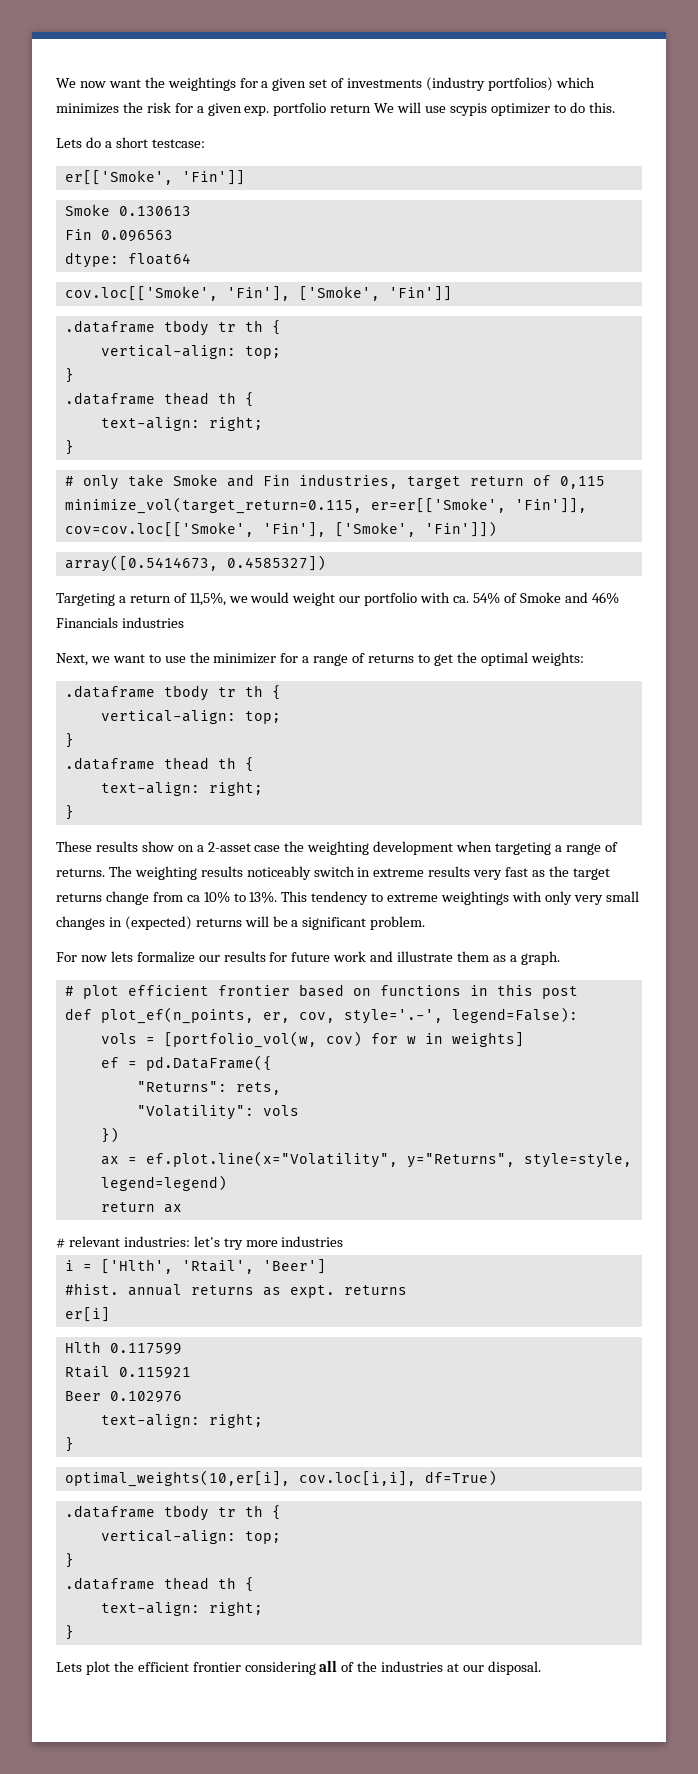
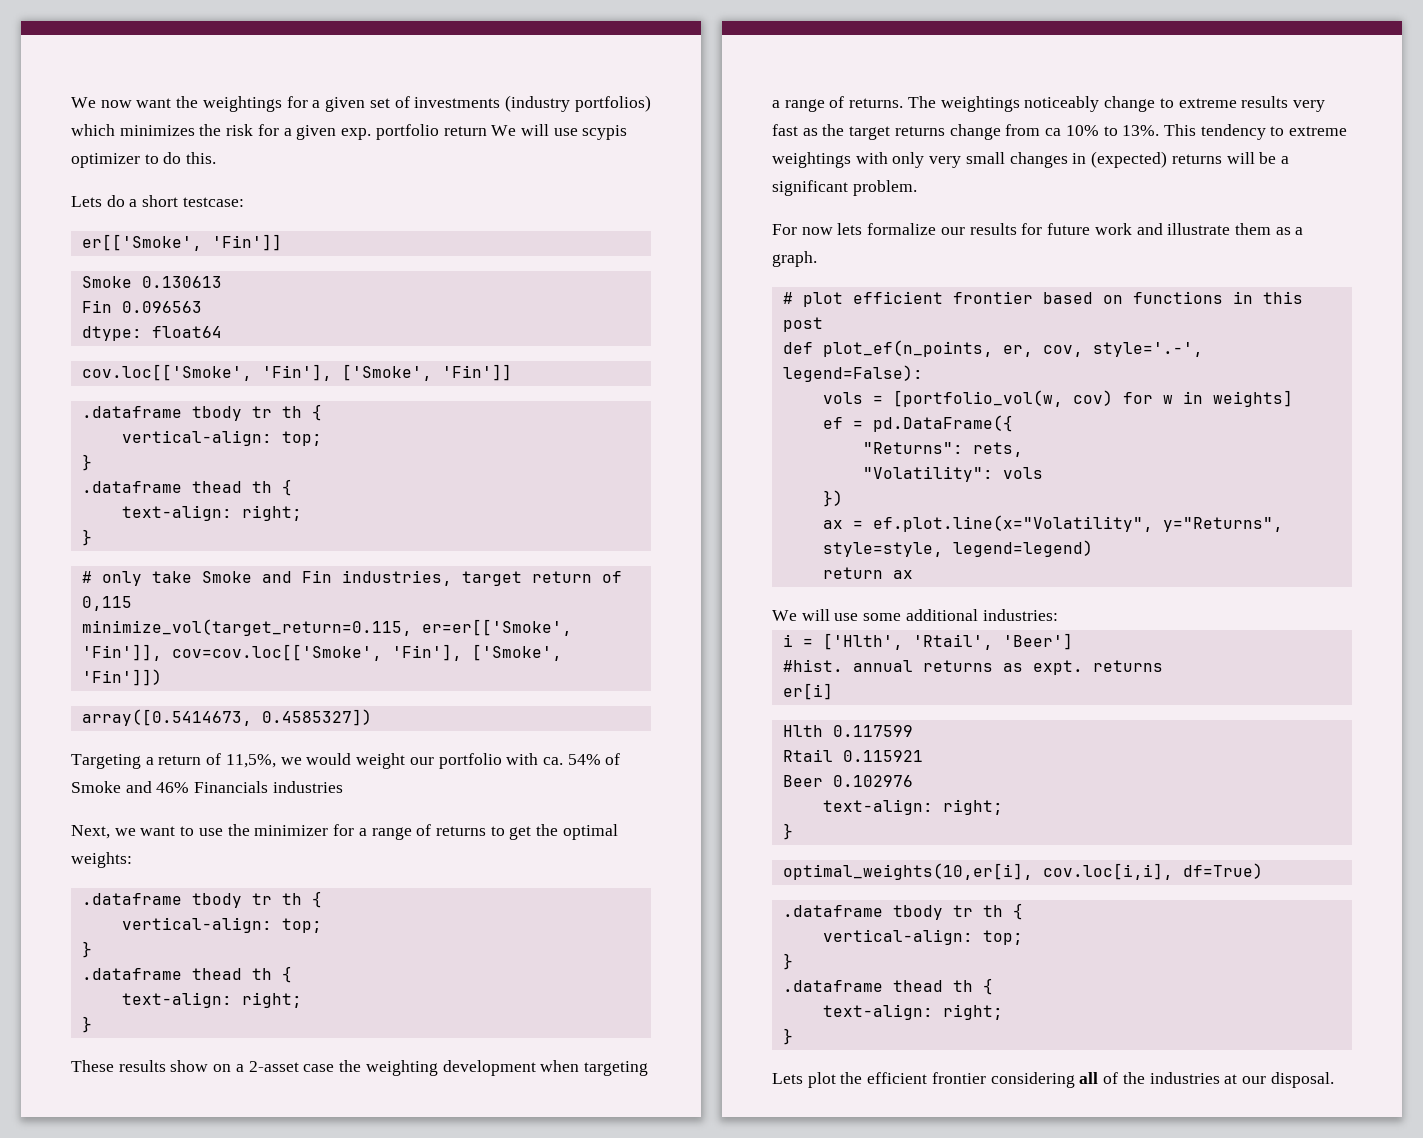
[134,866,371,880] weighting results noticeably switch in -> [940,96,1174,112] weightings noticeably change to
[56,1236,344,1250] # relevant industries: let's try more industries -> [772,609,1058,621] We will use some additional industries:

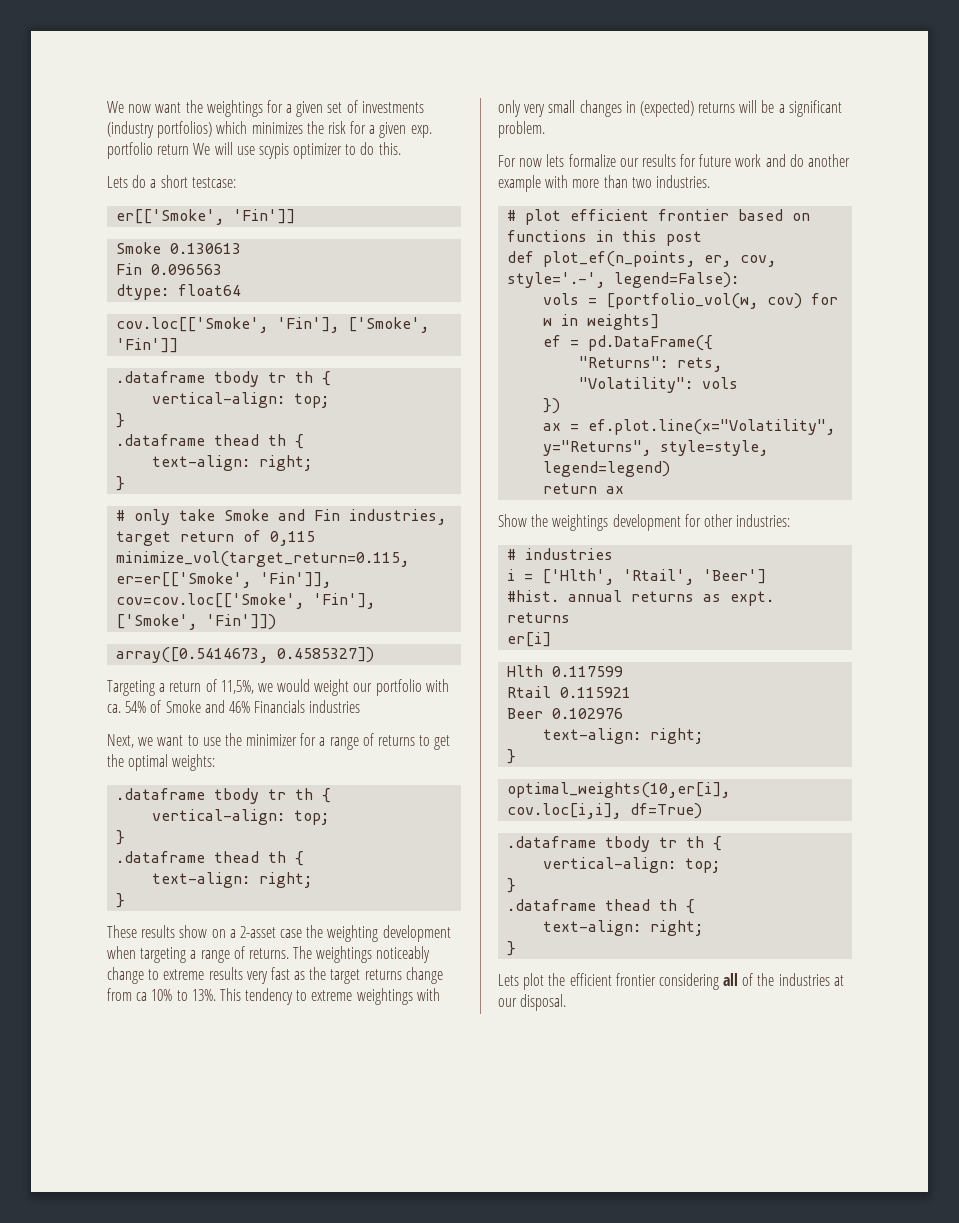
[1167,223,1304,235] [772,251,817,267] illustrate them as a graph. -> [789,154,851,167] [498,175,710,192] do another example with more than two industries.
[772,609,978,621] We will use some additional -> [498,514,733,531] Show the weightings development for other
(1058, 615) none -> [507,548,614,560] // # industries

